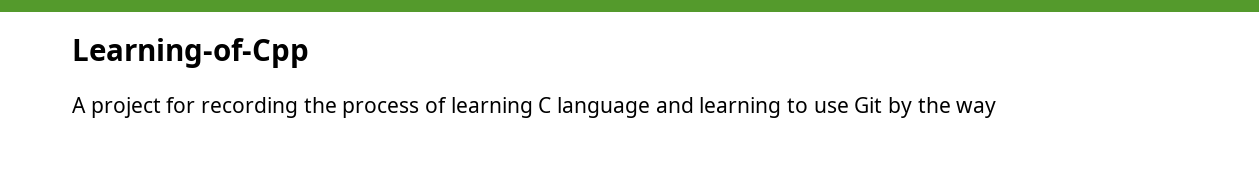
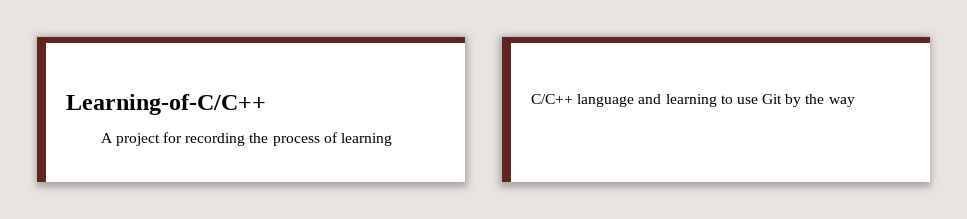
[72,38,309,68] Learning-of-Cpp -> [66,94,266,115] Learning-of-C/C++
[538,97,552,113] C -> [531,94,573,104] C/C++

